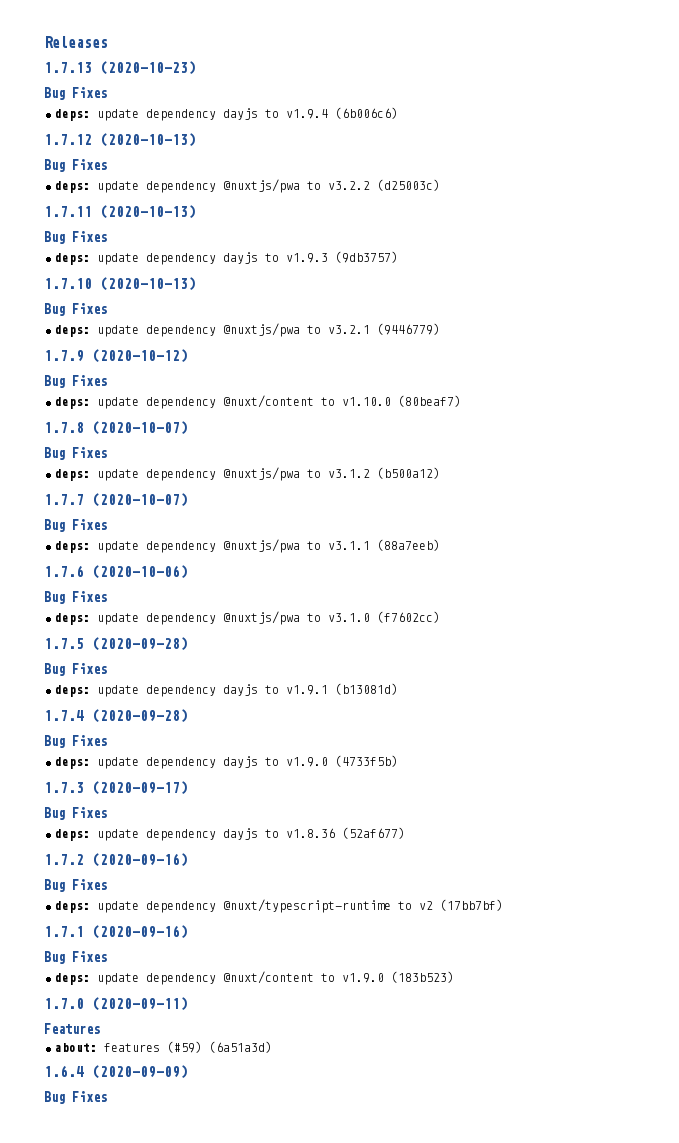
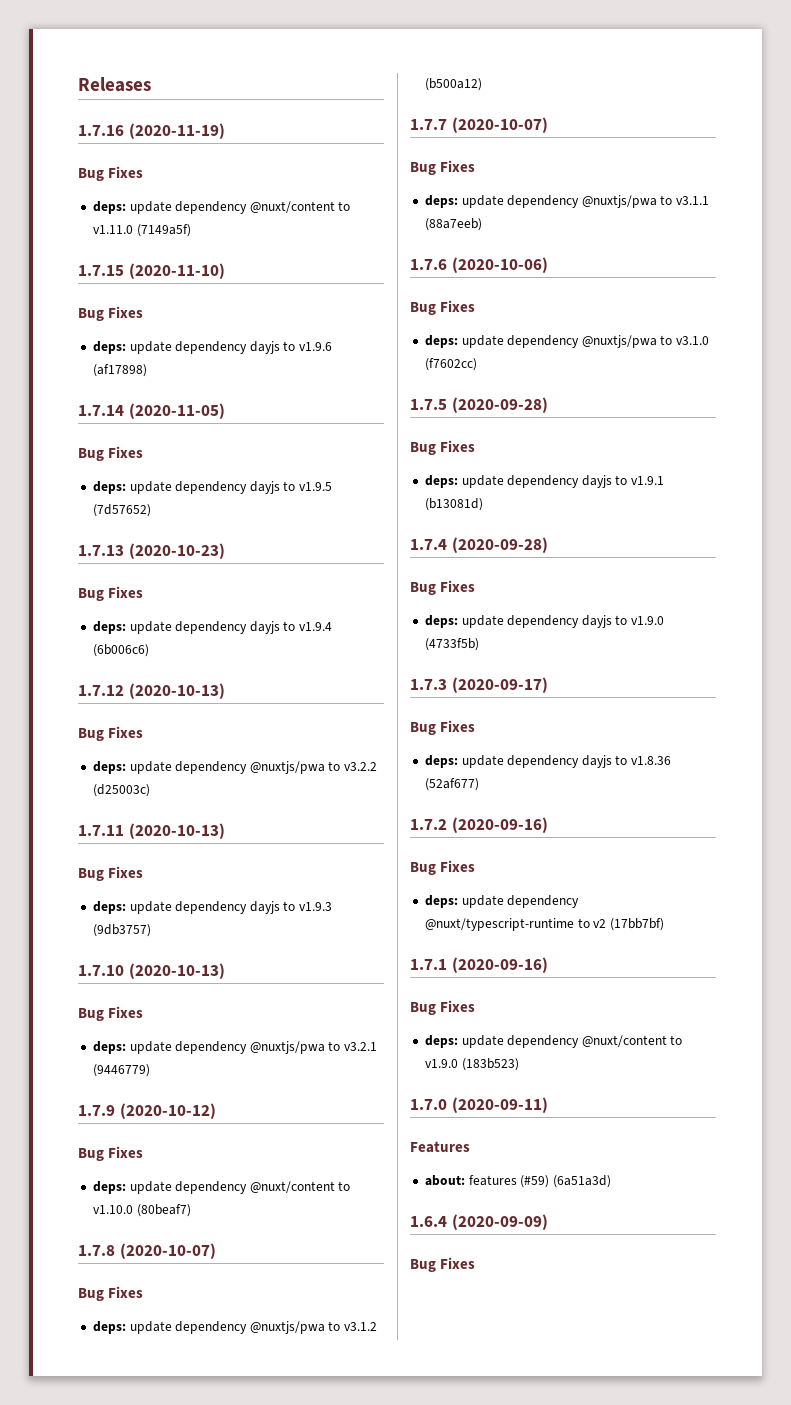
(108, 42) none -> [78,123,225,139] [78,166,144,181] [92,201,351,214] [92,224,191,237] [78,263,225,279] [78,306,144,321] [92,341,333,354] [92,364,147,377] [78,403,225,419] [78,446,144,461] [92,481,333,494] [92,504,151,517] // 1.7.16 (2020-11-19) // Bug Fixes // deps: update dependency @nuxt/content to v1.11.0 (7149a5f) // 1.7.15 (2020-11-10) // Bug Fixes // deps: update dependency dayjs to v1.9.6 (af17898) // 1.7.14 (2020-11-05) // Bug Fixes // deps: update dependency dayjs to v1.9.5 (7d57652)

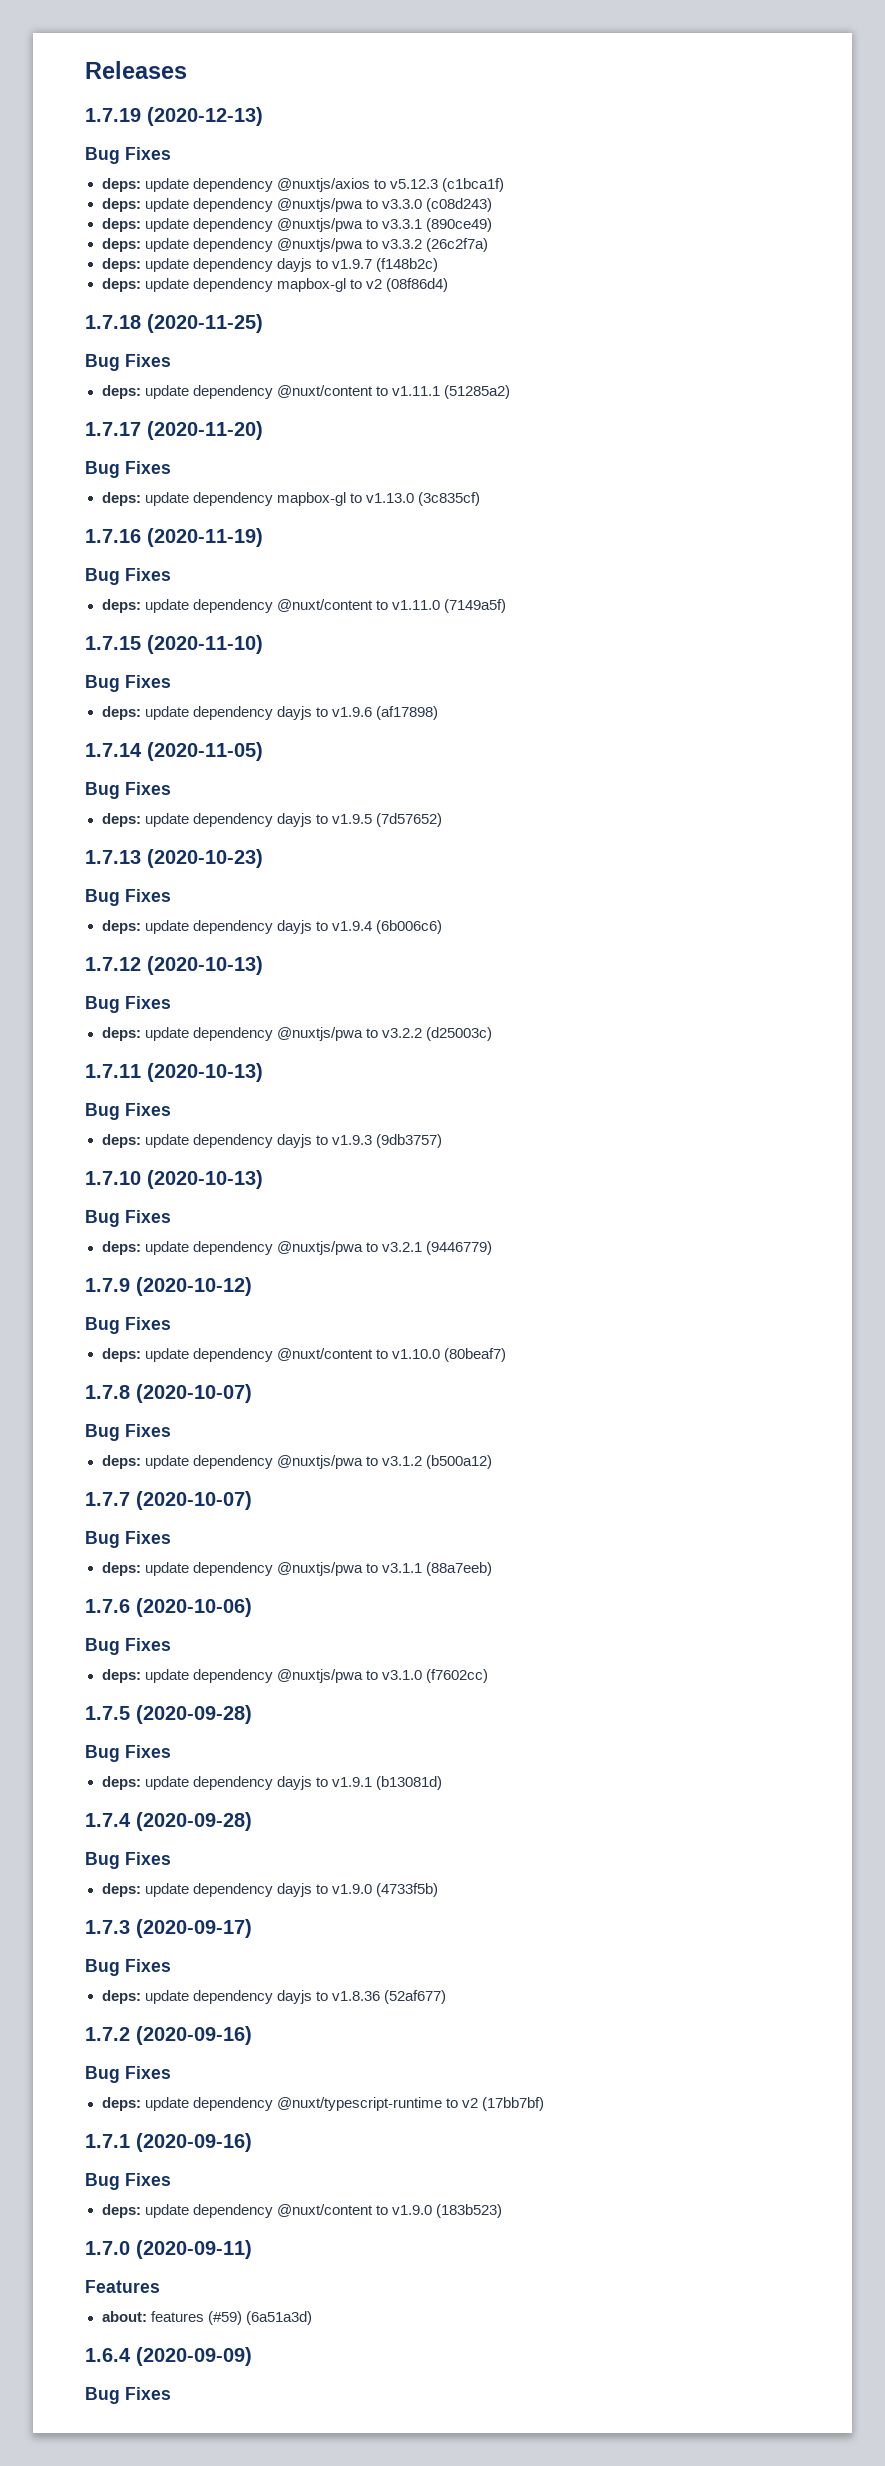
(151, 84) none -> [85,107,263,126] [85,147,171,164] [101,178,504,192] [101,198,492,212] [101,218,492,232] [101,238,488,252] [101,258,438,272] [101,278,448,292] [85,314,263,333] [85,354,171,371] [101,385,510,399] [85,421,263,440] [85,461,171,478] [101,492,480,506] // 1.7.19 (2020-12-13) // Bug Fixes // deps: update dependency @nuxtjs/axios to v5.12.3 (c1bca1f) // deps: update dependency @nuxtjs/pwa to v3.3.0 (c08d243) // deps: update dependency @nuxtjs/pwa to v3.3.1 (890ce49) // deps: update dependency @nuxtjs/pwa to v3.3.2 (26c2f7a) // deps: update dependency dayjs to v1.9.7 (f148b2c) // deps: update dependency mapbox-gl to v2 (08f86d4) // 1.7.18 (2020-11-25) // Bug Fixes // deps: update dependency @nuxt/content to v1.11.1 (51285a2) // 1.7.17 (2020-11-20) // Bug Fixes // deps: update dependency mapbox-gl to v1.13.0 (3c835cf)

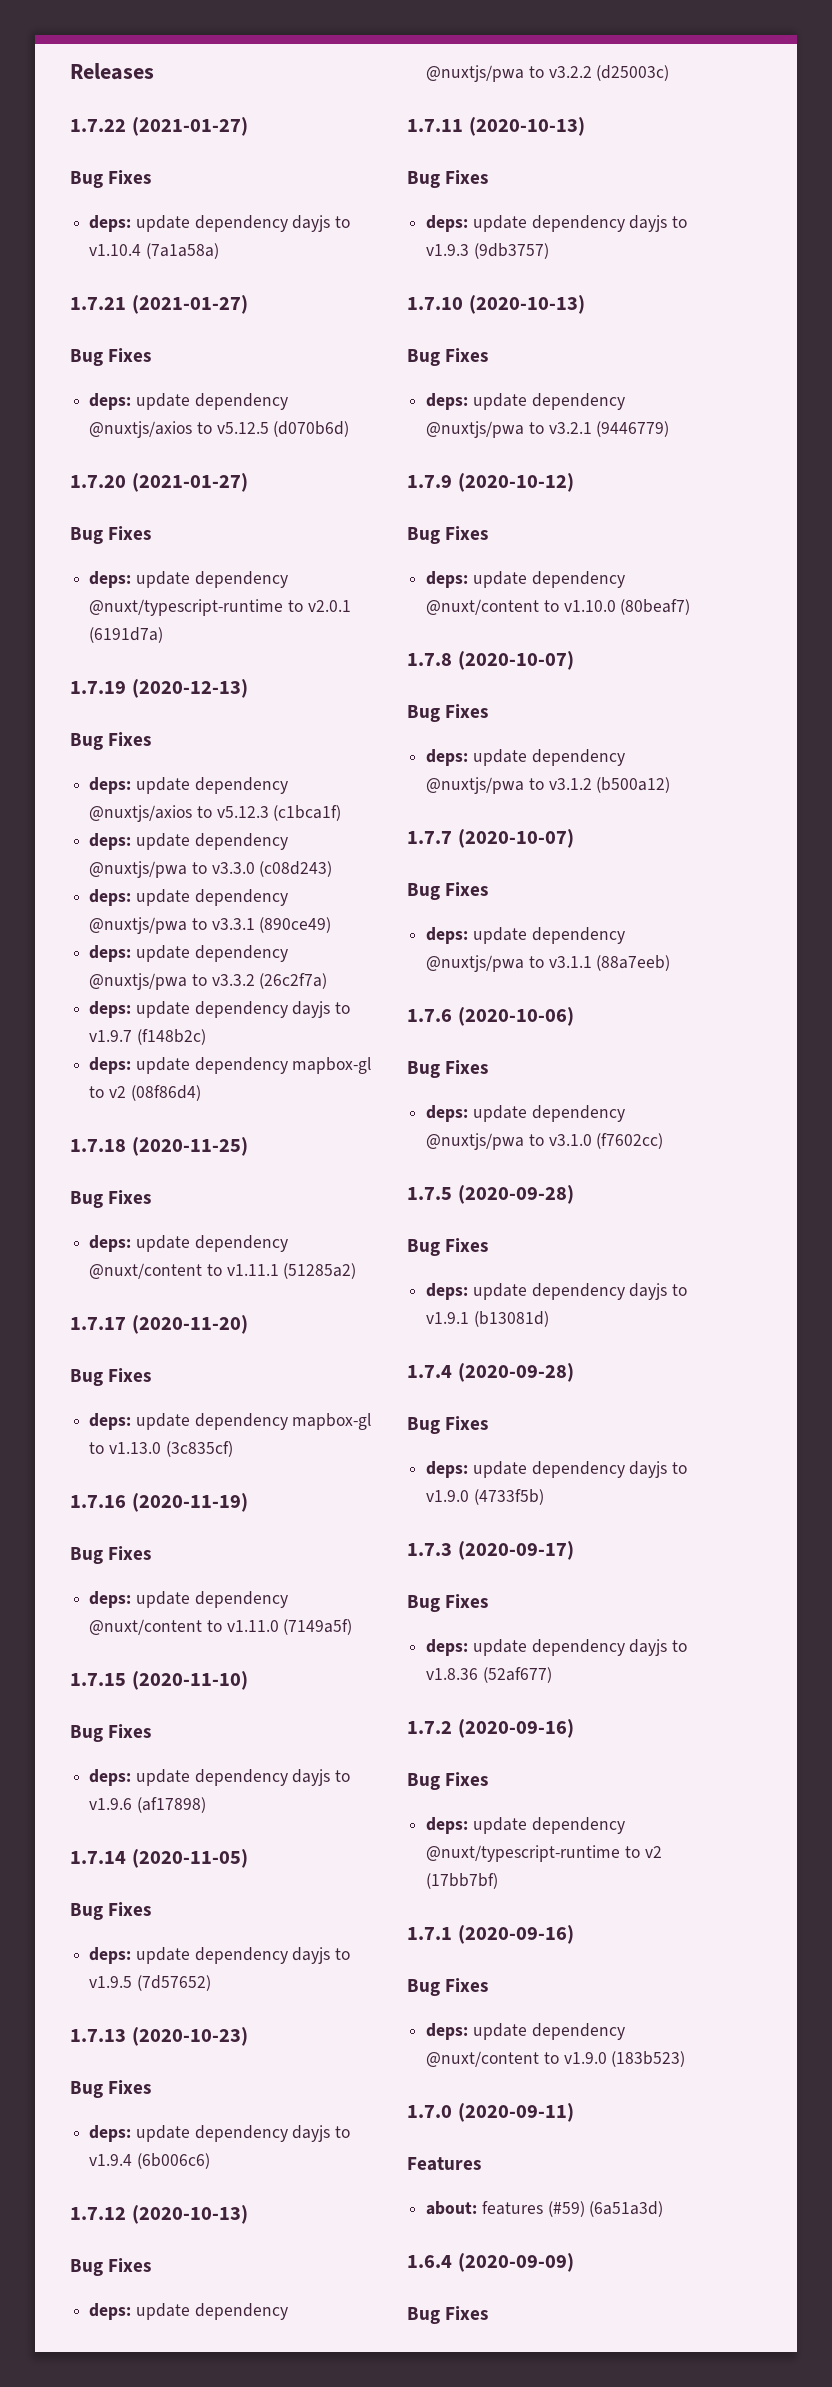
(187, 70) none -> [70,117,248,136] [70,170,152,188] [89,215,351,232] [89,243,219,259] [70,295,248,314] [70,348,152,366] [89,393,288,410] [89,421,350,438] [70,473,248,492] [70,526,152,544] [89,571,288,588] [89,599,351,616] [89,627,164,643] // 1.7.22 (2021-01-27) // Bug Fixes // deps: update dependency dayjs to v1.10.4 (7a1a58a) // 1.7.21 (2021-01-27) // Bug Fixes // deps: update dependency @nuxtjs/axios to v5.12.5 (d070b6d) // 1.7.20 (2021-01-27) // Bug Fixes // deps: update dependency @nuxt/typescript-runtime to v2.0.1 (6191d7a)

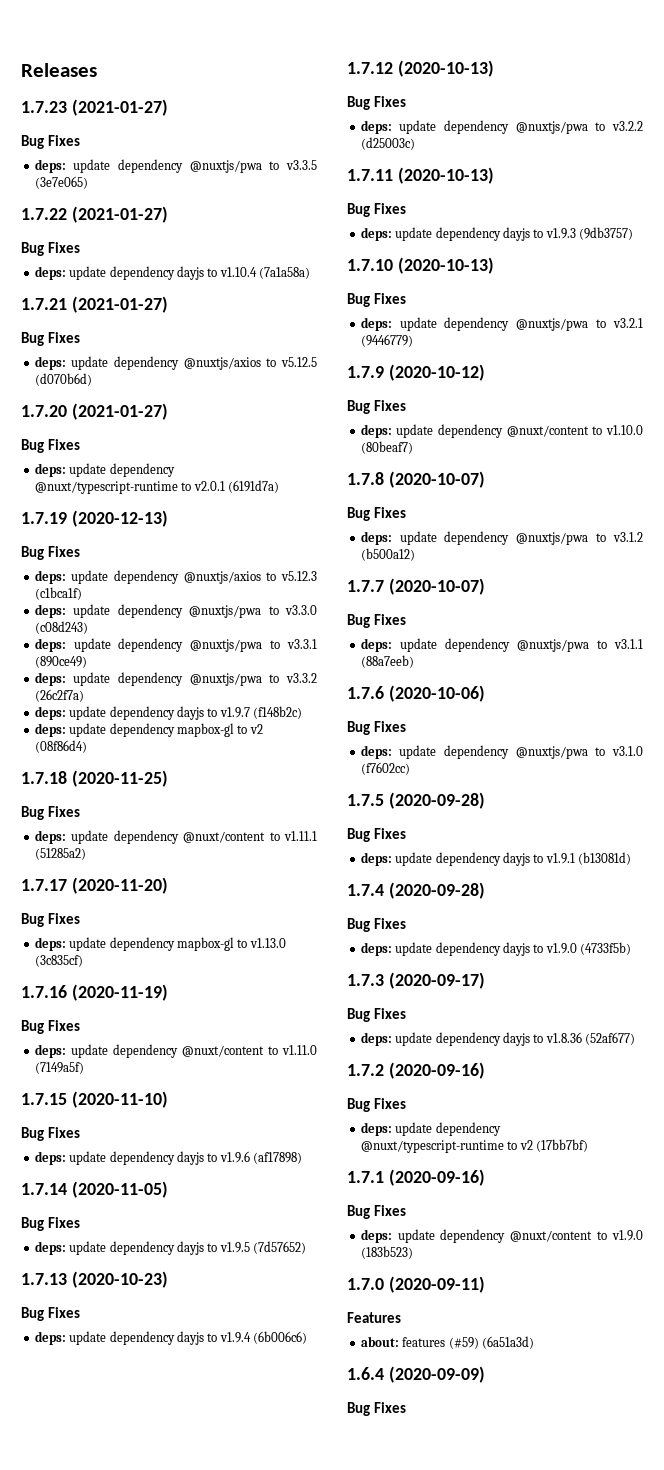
(154, 71) none -> [21,99,168,116] [21,135,81,149] [34,159,317,173] [34,176,88,189] // 1.7.23 (2021-01-27) // Bug Fixes // deps: update dependency @nuxtjs/pwa to v3.3.5 (3e7e065)

